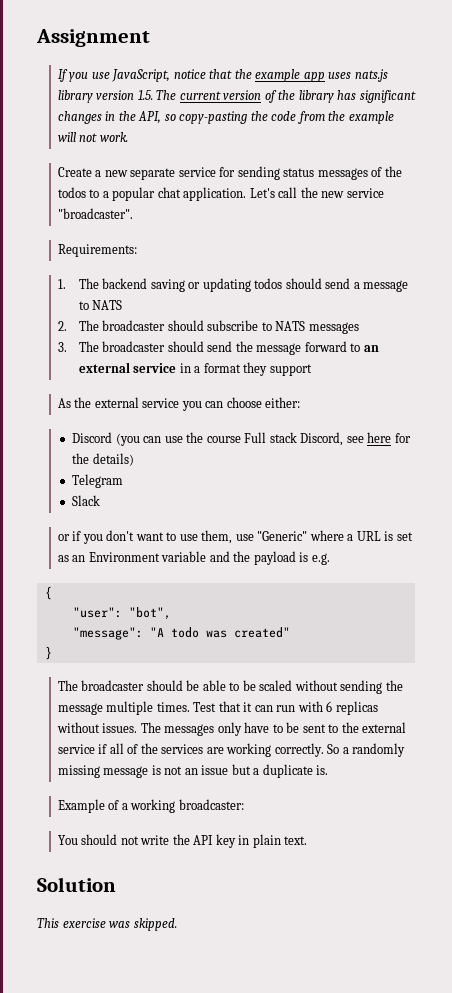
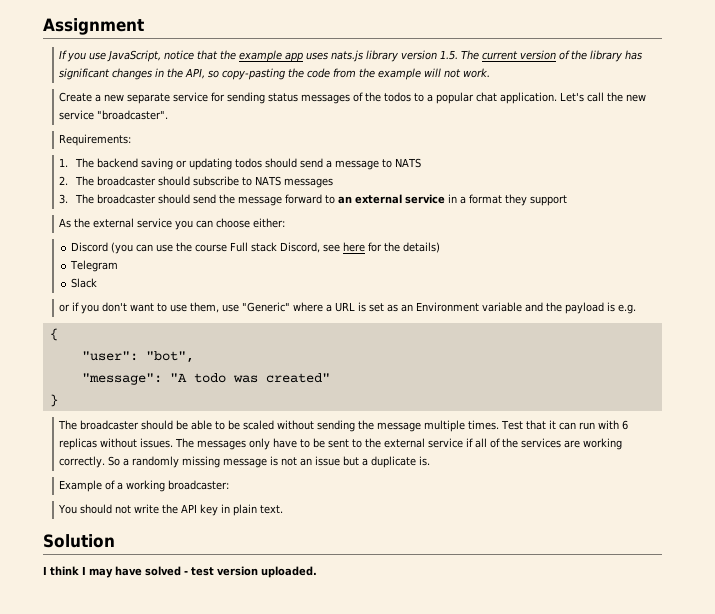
[37,918,177,931] This exercise was skipped. -> [43,566,317,578] I think I may have solved - test version uploaded.

